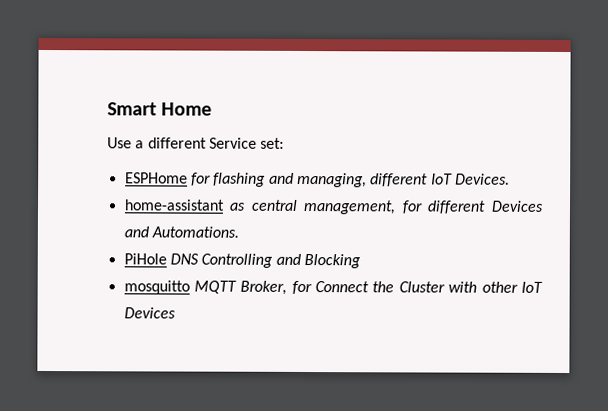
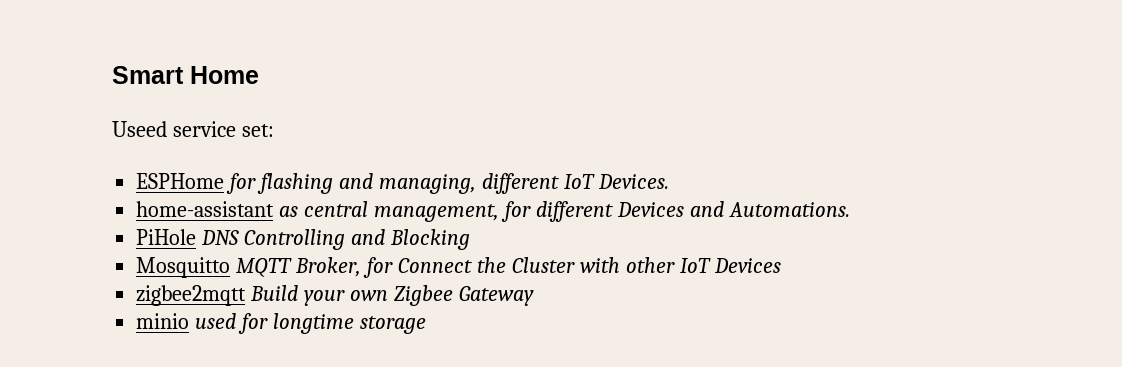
[107,137,257,149] Use a different Service -> [112,121,236,137] Useed service
[123,280,190,295] mosquitto -> [136,257,231,278] Mosquitto
(176, 313) none -> [136,285,534,306] [136,313,426,334] // zigbee2mqtt Build your own Zigbee Gateway // minio used for longtime storage

